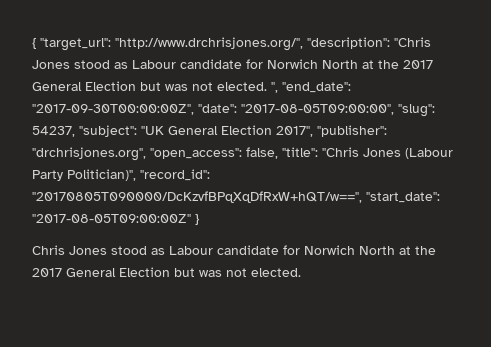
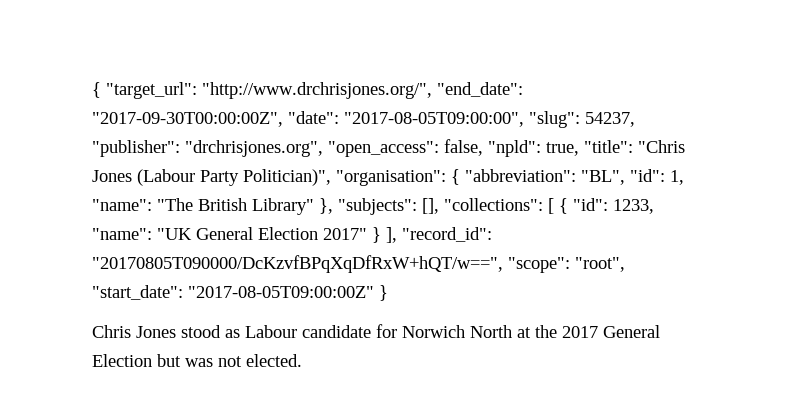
[307,37,431,49] [32,59,433,69] [32,81,278,93] "description": "Chris Jones stood as Labour candidate for Norwich North at the 2017 General Election but was not elected. ", -> (432, 90) none
[79,125,313,137] "subject": "UK General Election 2017", -> (635, 119) none
(278, 153) none -> [488,140,579,157] "npld": true,
[140,169,210,181] [32,191,362,203] "record_id": "20170805T090000/DcKzvfBPqXqDfRxW+hQT/w==", -> [336,169,684,186] [92,198,654,215] [92,227,492,243] [92,255,625,273] "organisation": { "abbreviation": "BL", "id": 1, "name": "The British Library" }, "subjects": [], "collections": [ { "id": 1233, "name": "UK General Election 2017" } ], "record_id": "20170805T090000/DcKzvfBPqXqDfRxW+hQT/w==", "scope": "root",

